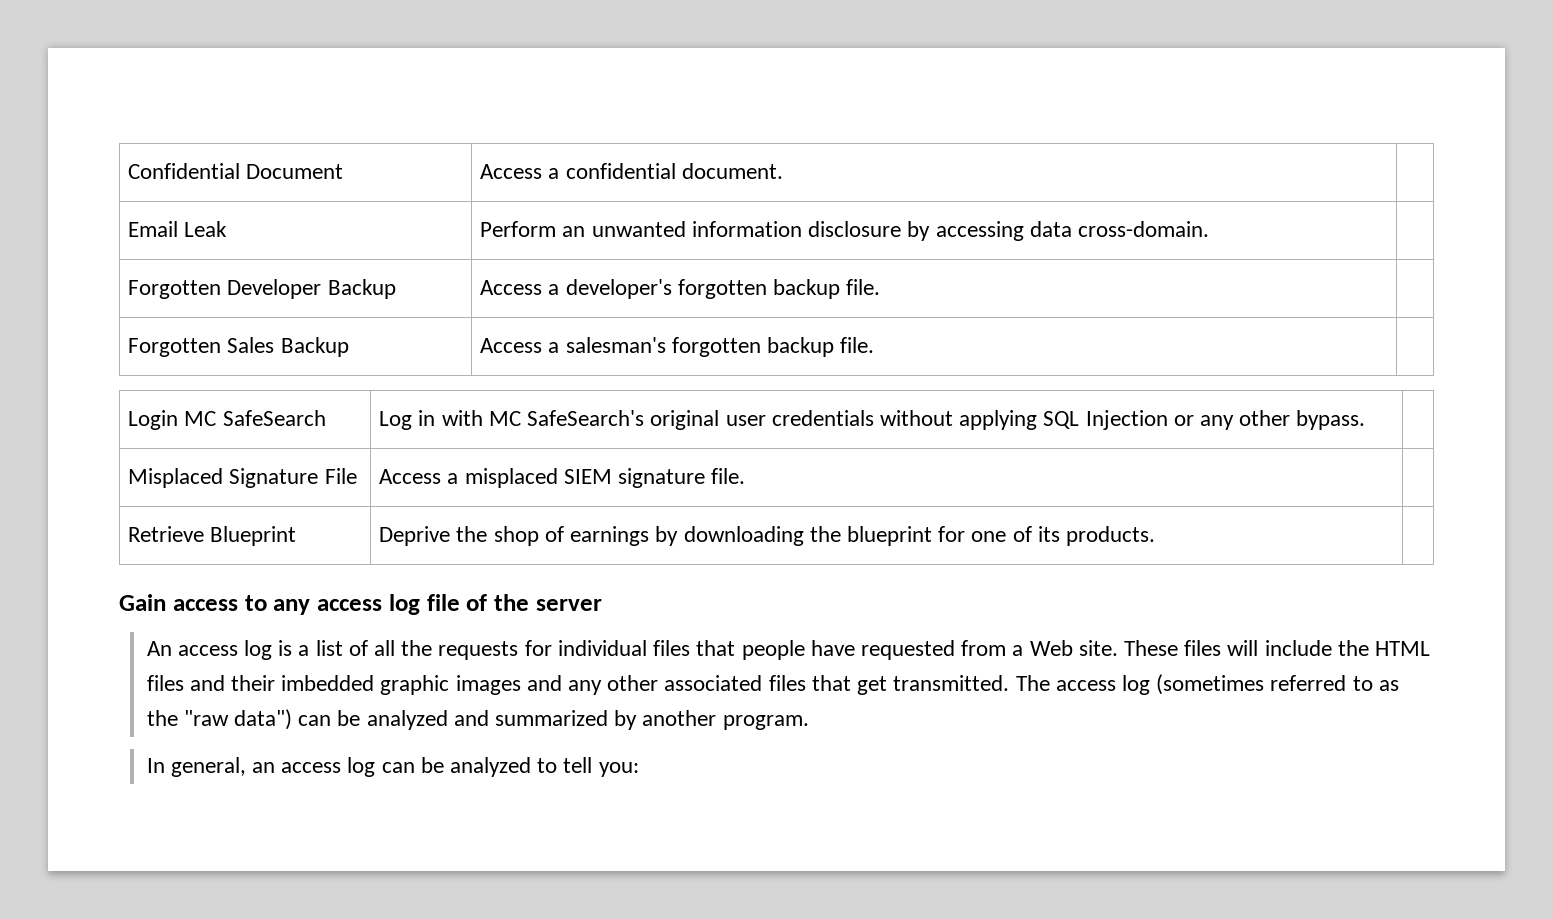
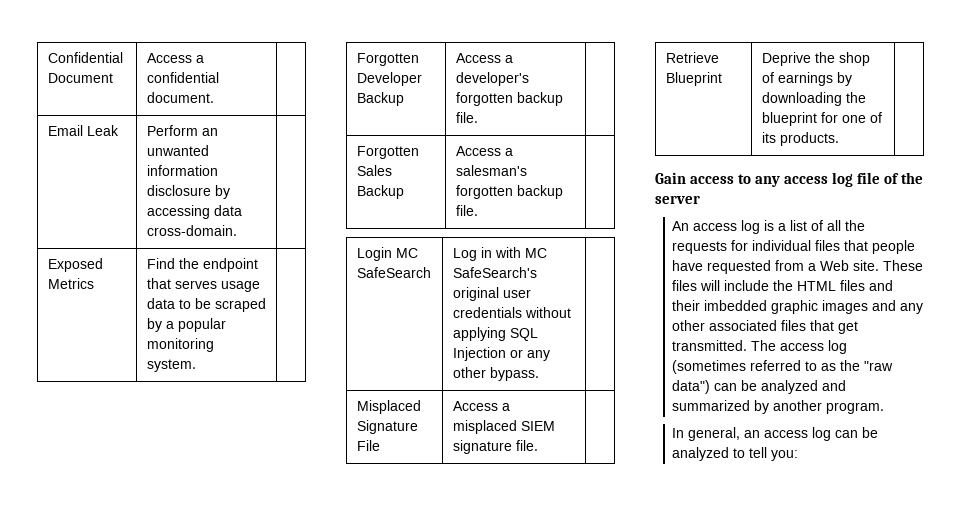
(1209, 229) none -> [47,258,103,272] [47,278,94,289] [146,258,258,272] [146,278,260,292] [146,298,266,312] [146,318,226,332] [146,338,214,352] [146,359,196,372] // Exposed Metrics | Find the endpoint that serves usage data to be scraped by a popular monitoring system. |

